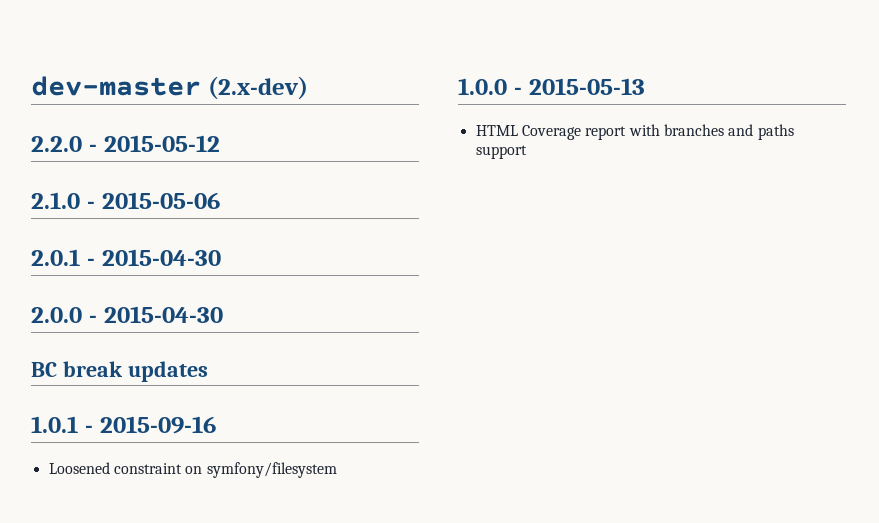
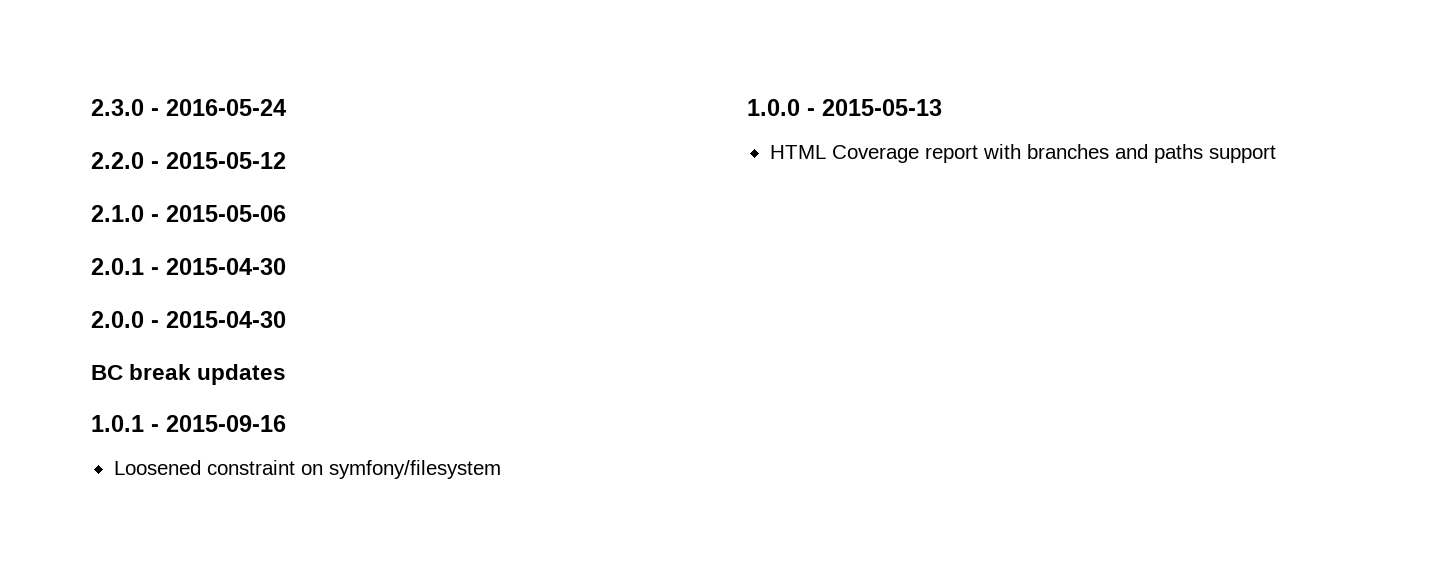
[31,76,308,100] dev-master (2.x-dev) -> [91,99,286,116] 2.3.0 - 2016-05-24

